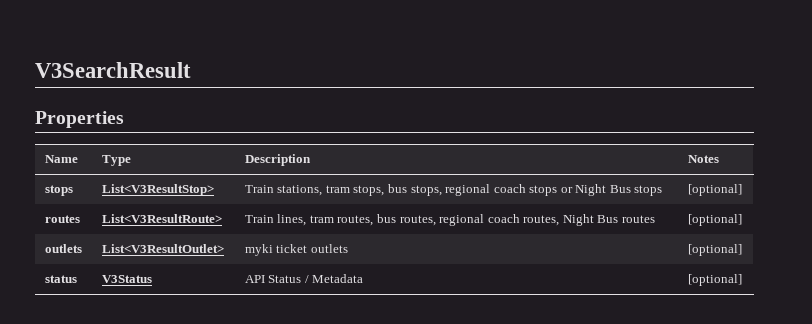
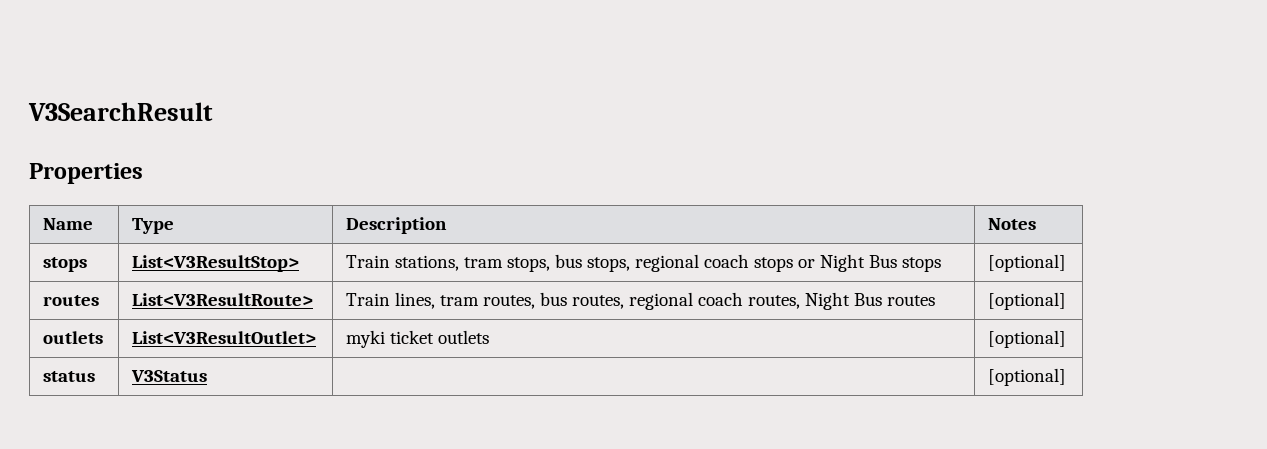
[244,274,364,283] API Status / Metadata -> (208, 376) none

